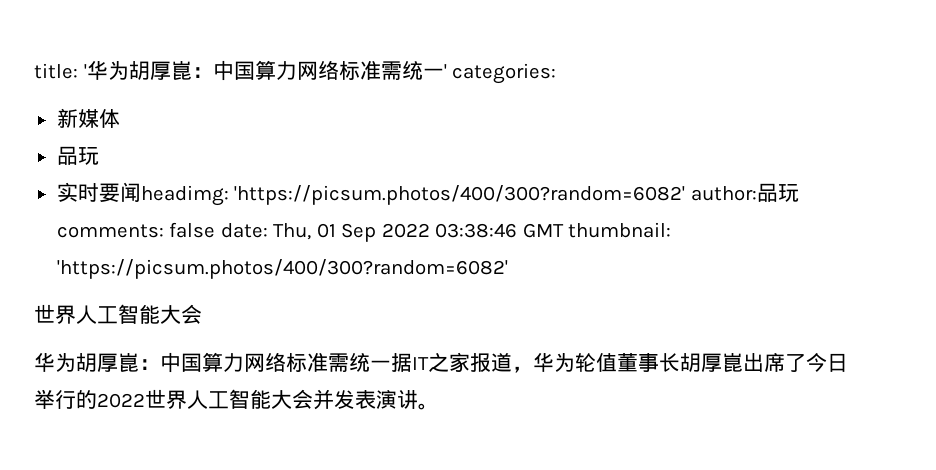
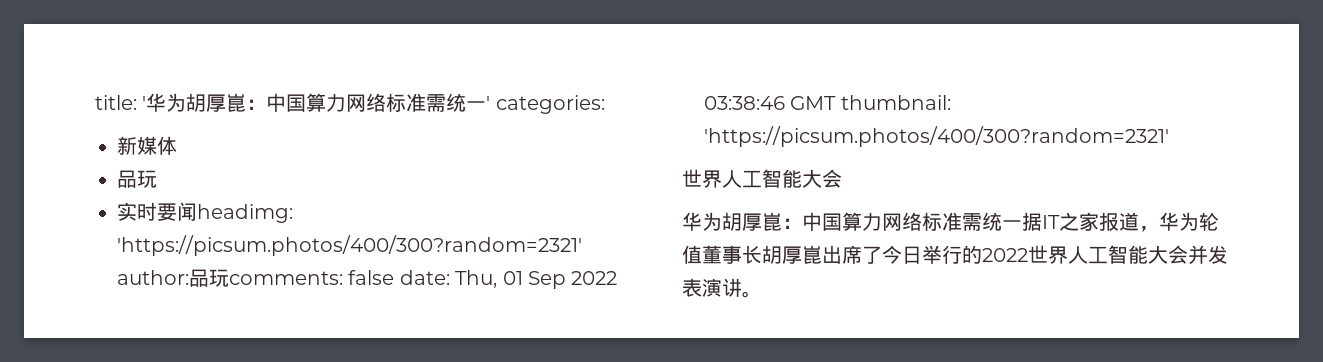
[234,185,686,205] 'https://picsum.photos/400/300?random=6082' -> [117,235,582,256] 'https://picsum.photos/400/300?random=2321'
[56,259,508,279] 'https://picsum.photos/400/300?random=6082' -> [704,126,1169,147] 'https://picsum.photos/400/300?random=2321'

